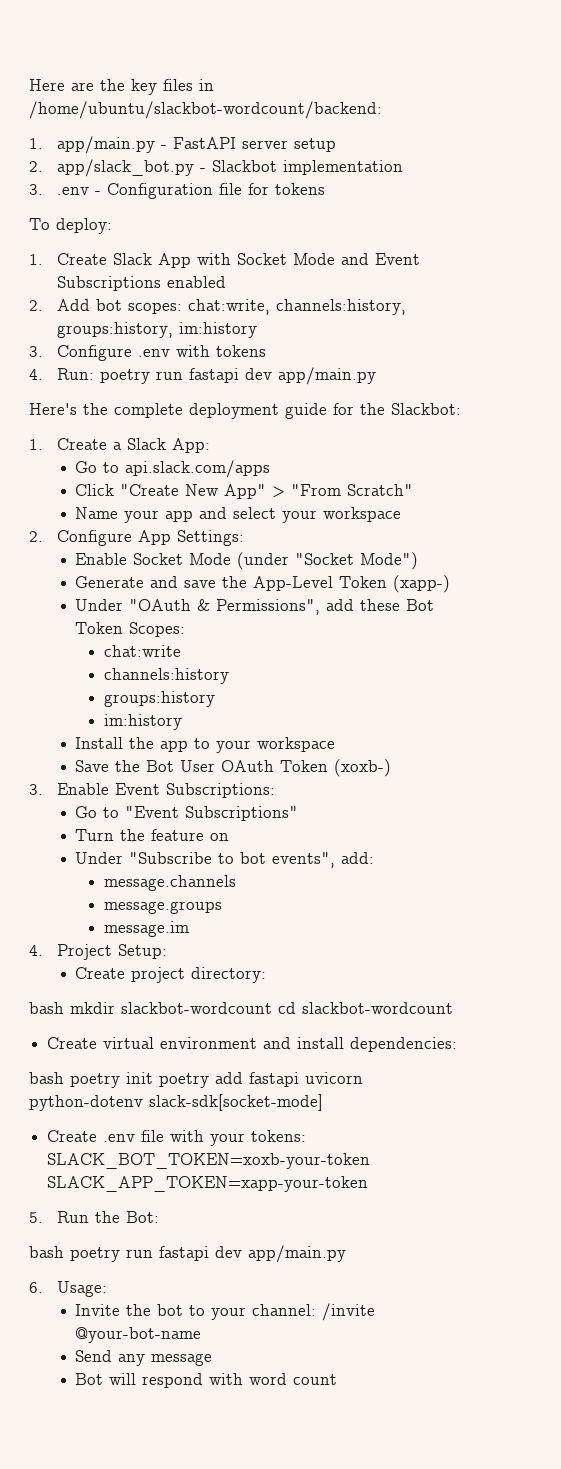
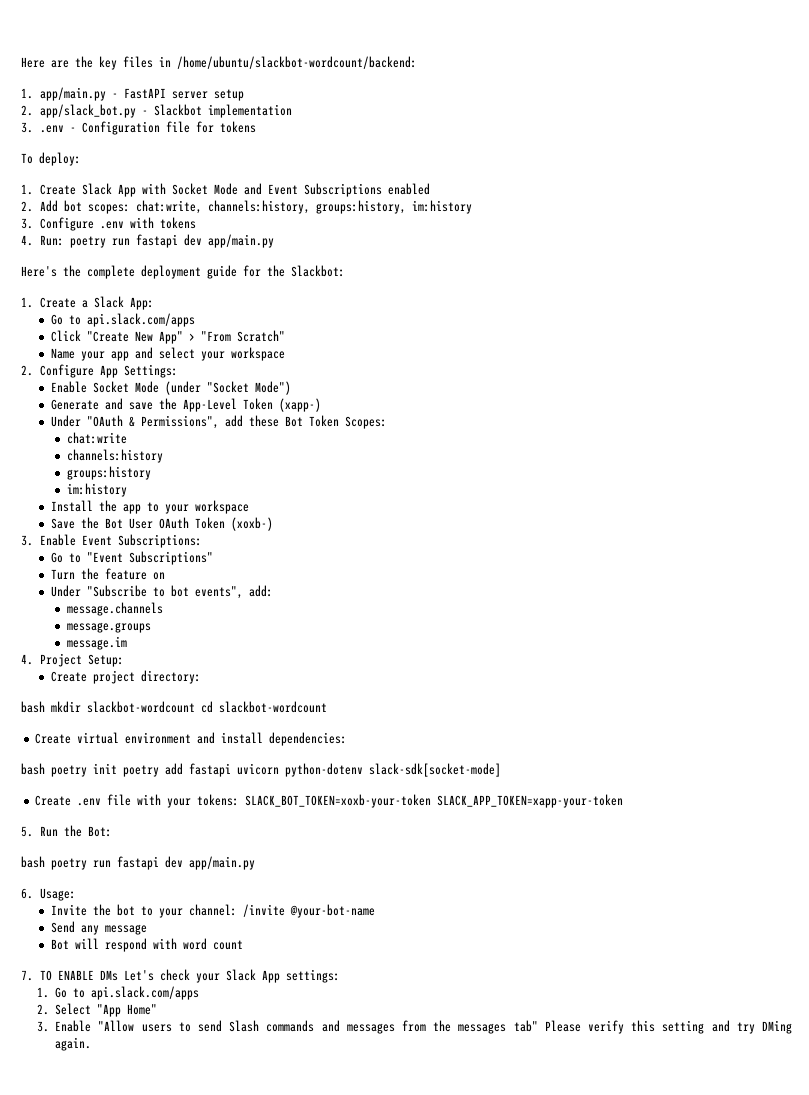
(338, 1379) none -> [21,969,340,983] [36,986,200,1000] [36,1003,158,1017] [36,1020,792,1034] [55,1037,92,1051] // 7. TO ENABLE DMs Let's check your Slack App settings: // 1. Go to api.slack.com/apps // 2. Select "App Home" // 3. Enable "Allow users to send Slash commands and messages from the messages tab" Please verify this setting and try DMing again.

